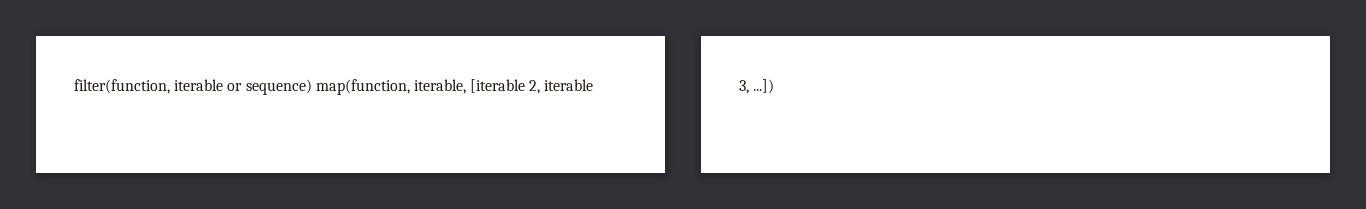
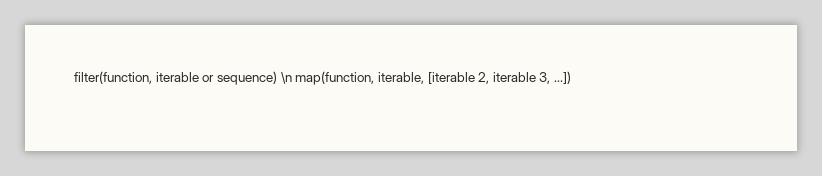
(312, 87) none -> [280,72,292,84] \n

